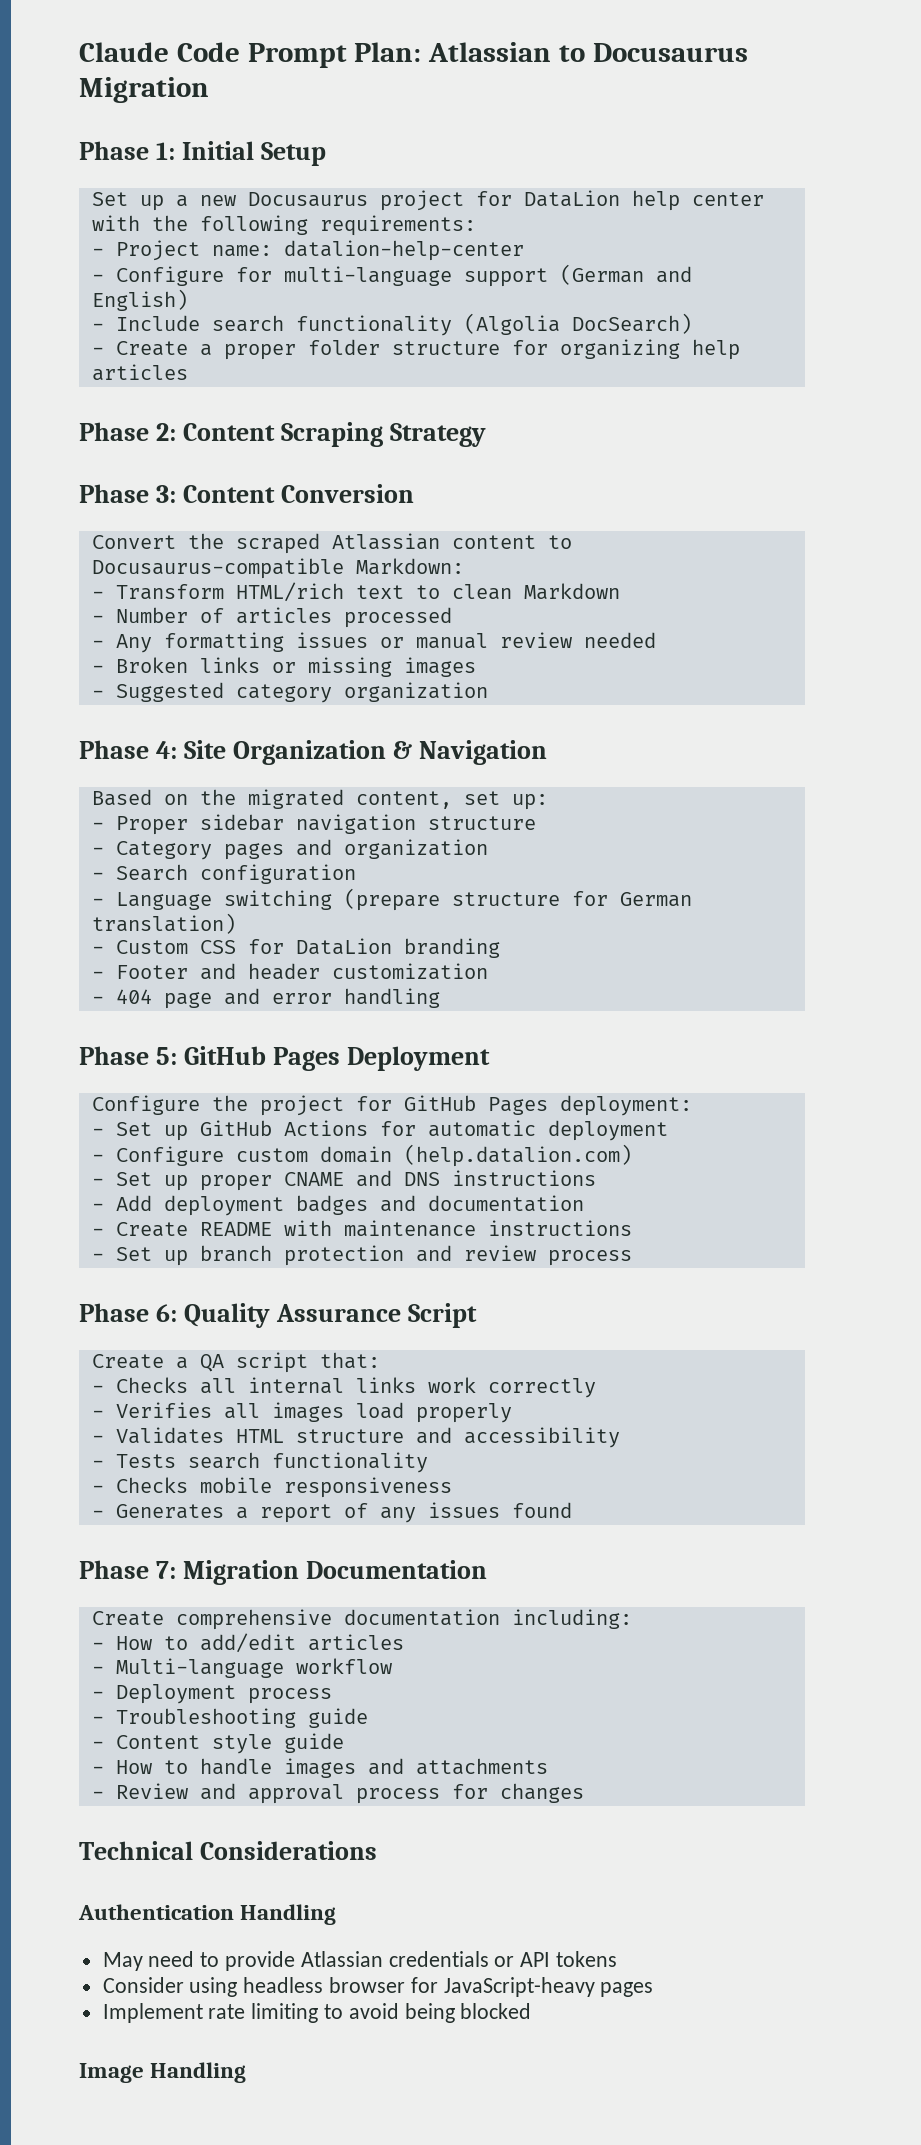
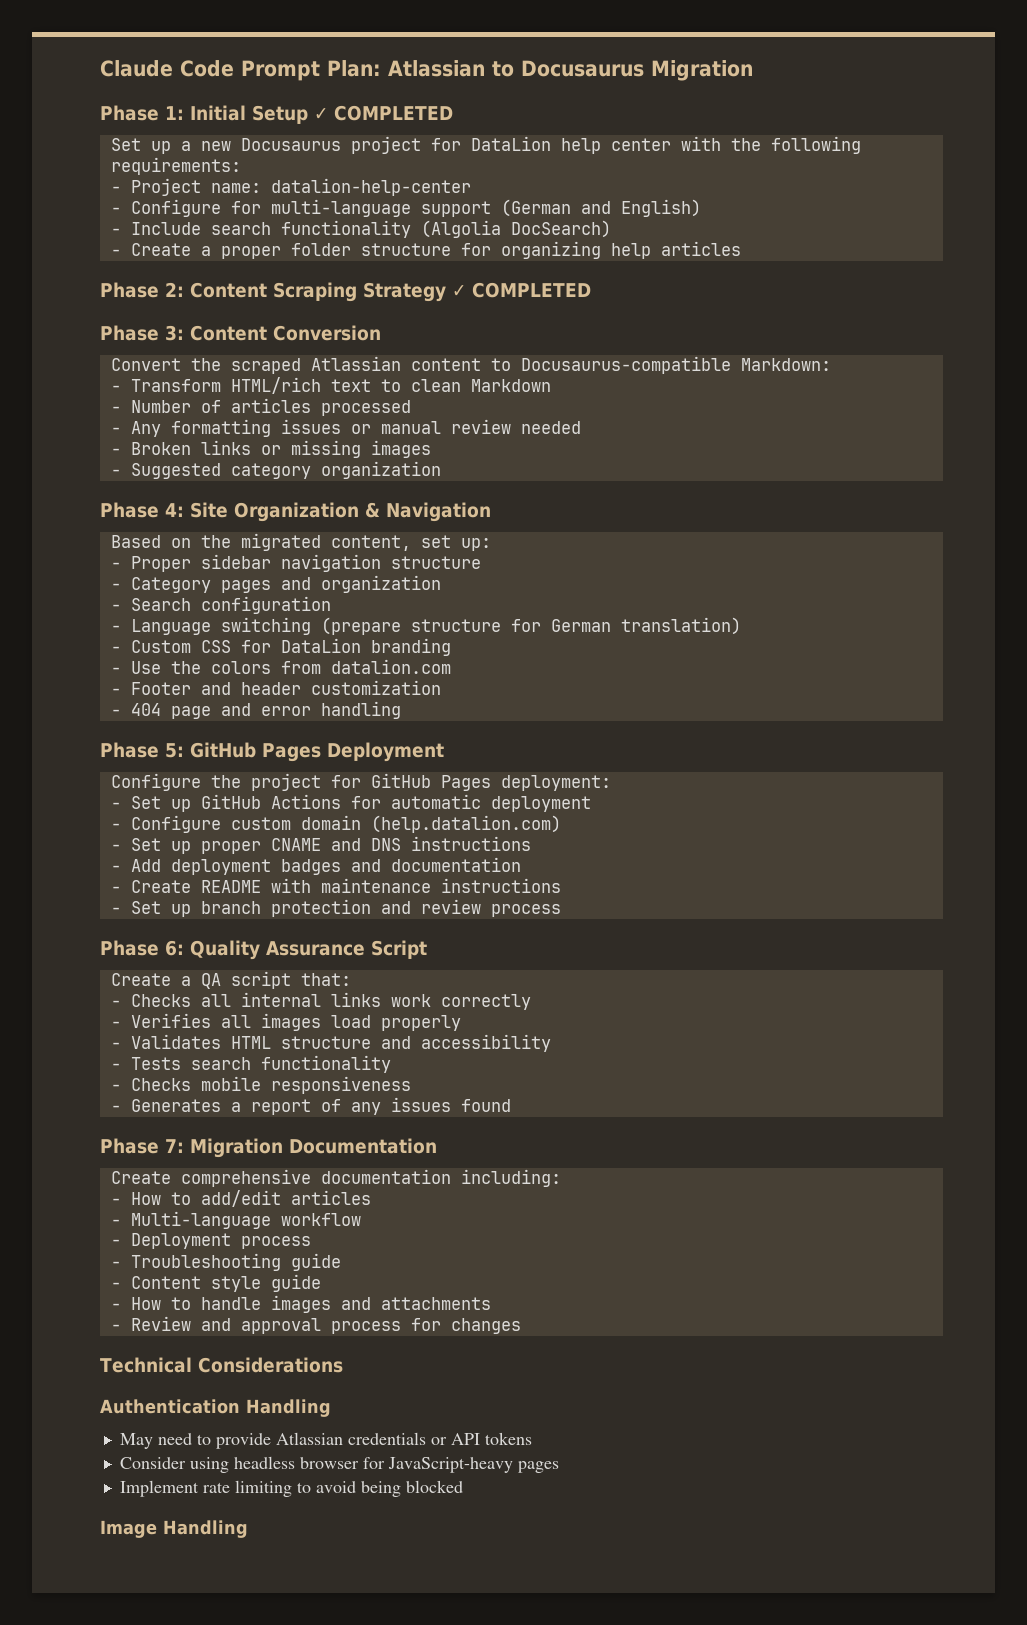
(327, 154) none -> [314,105,453,121] ✓ COMPLETED
(487, 435) none -> [452,282,591,298] ✓ COMPLETED
(500, 948) none -> [110,659,451,674] // - Use the colors from datalion.com

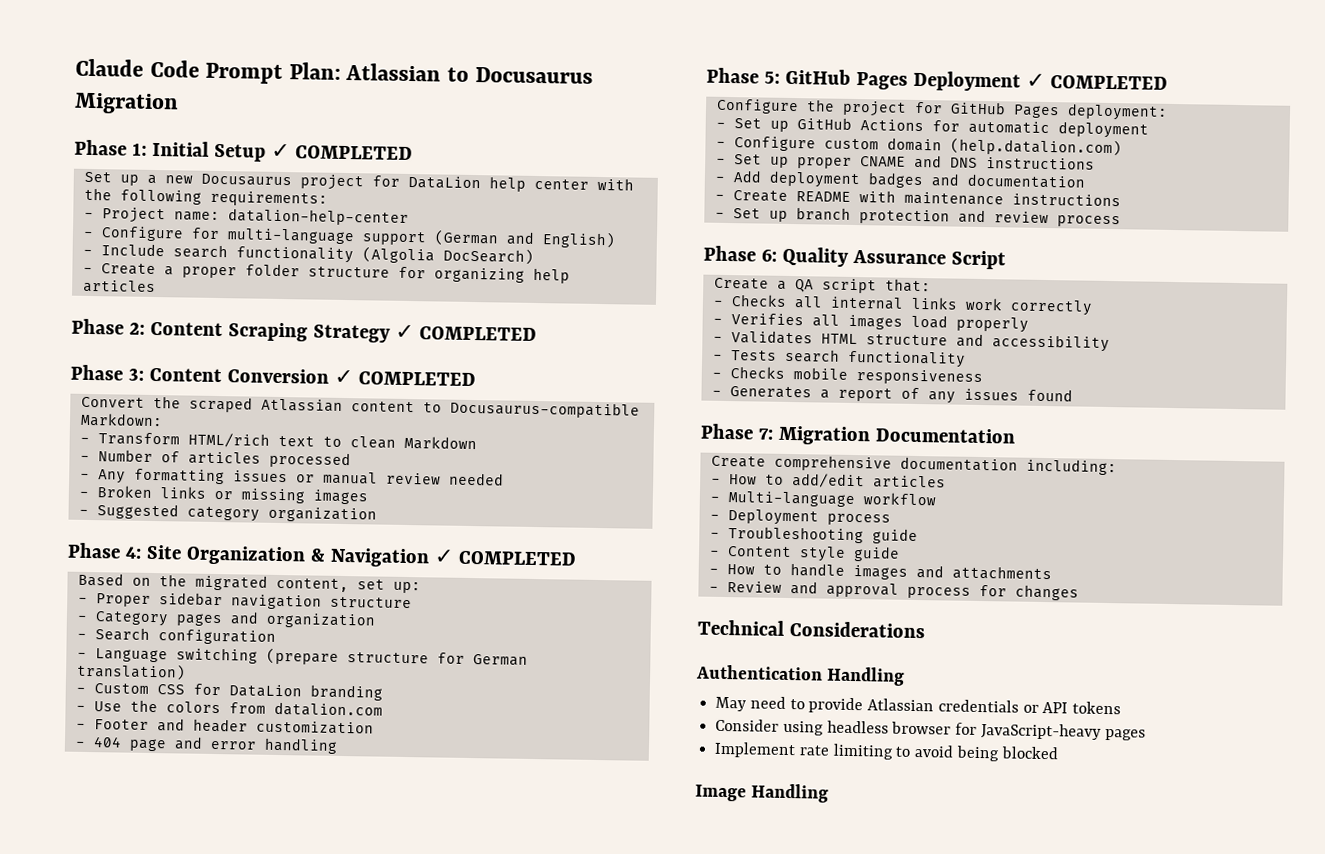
(381, 333) none -> [333,369,476,387] ✓ COMPLETED
(491, 512) none -> [433,549,577,566] ✓ COMPLETED
(444, 752) none -> [1025,73,1168,90] ✓ COMPLETED

